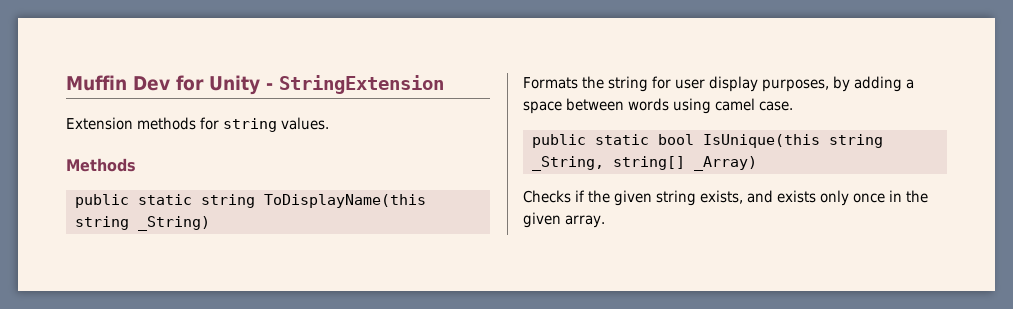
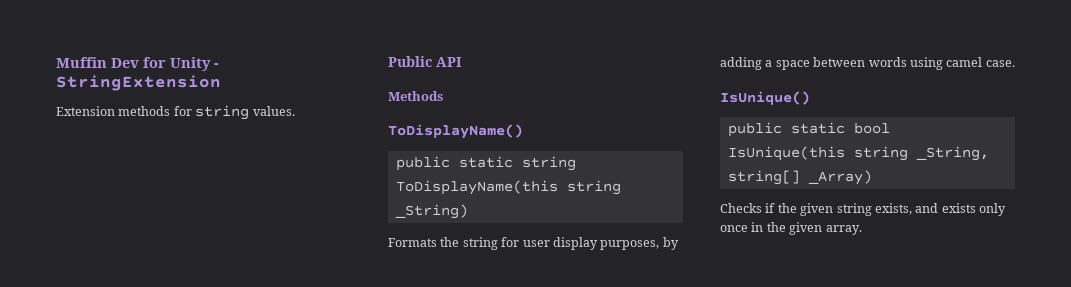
(329, 123) none -> [388,56,462,67] // Public API
(136, 165) none -> [388,124,523,139] // ToDisplayName()
(793, 106) none -> [720,91,810,105] // IsUnique()

